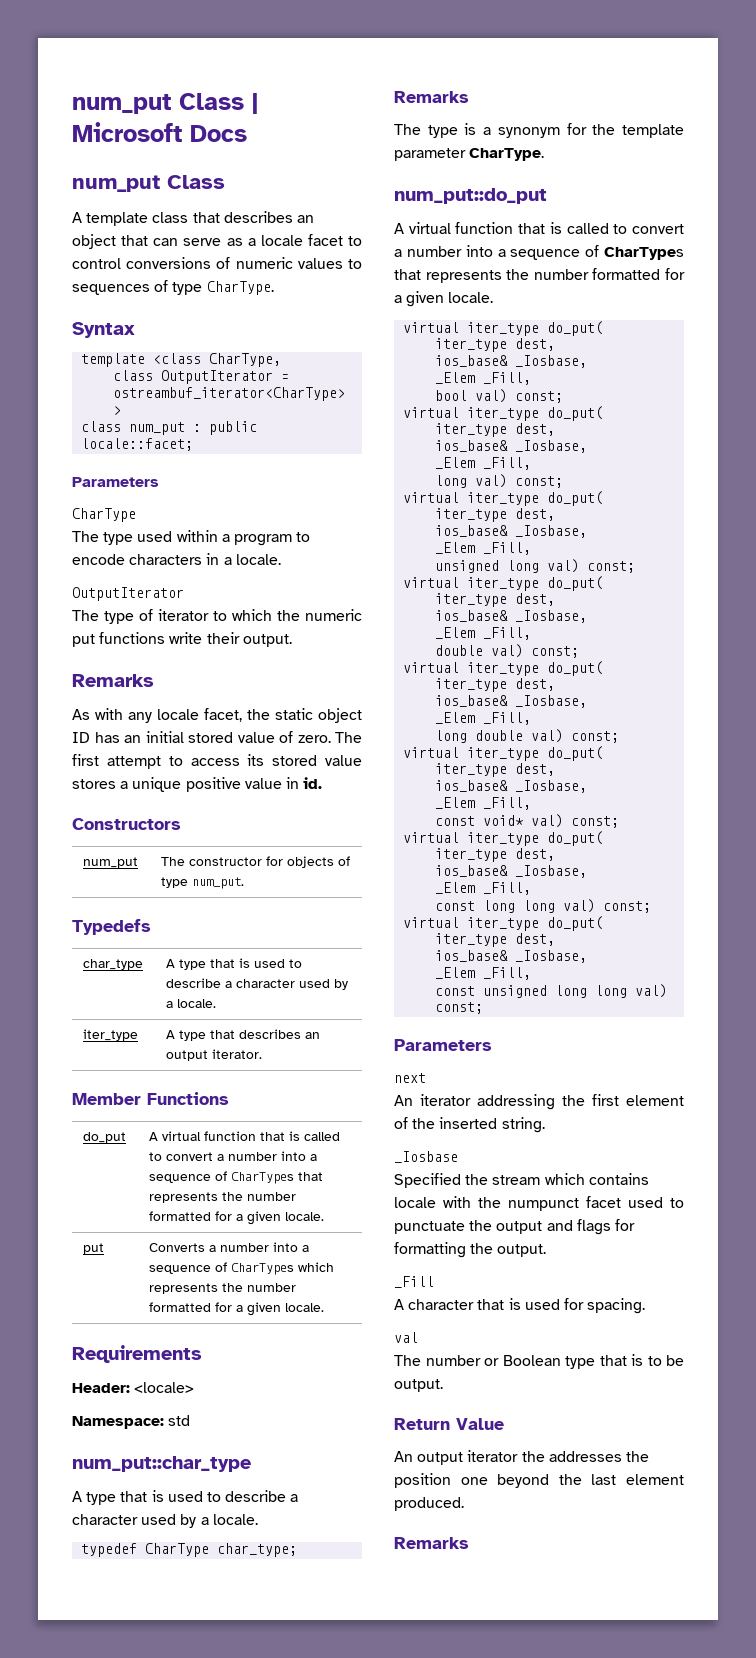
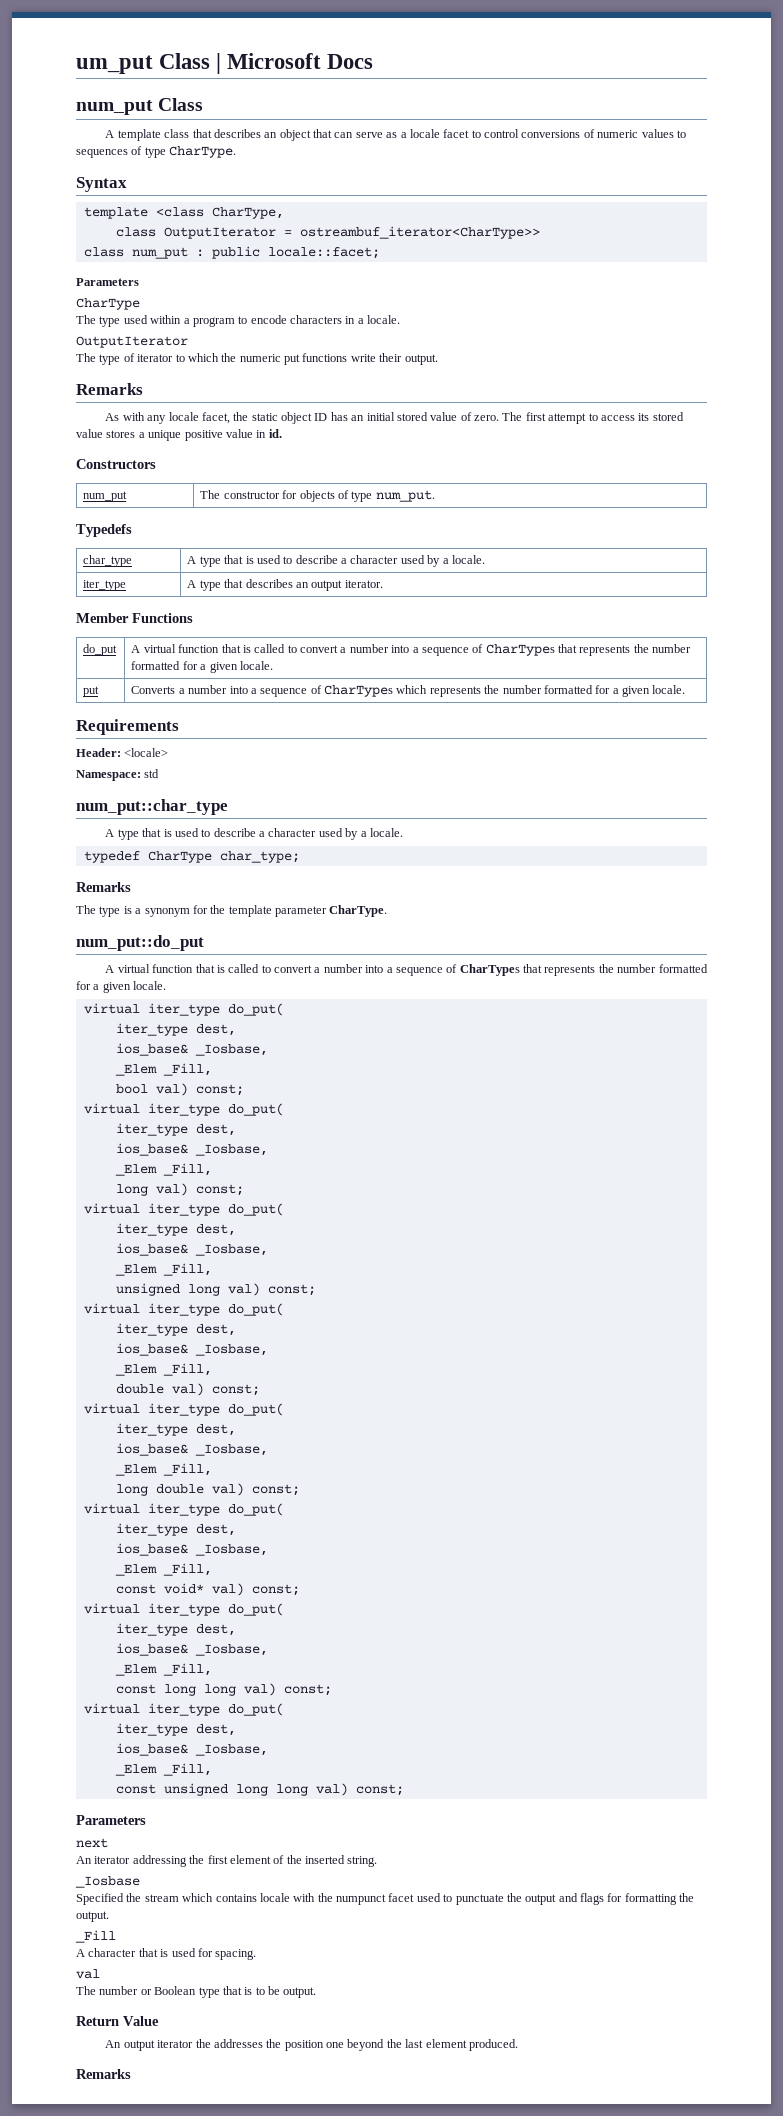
[72,94,171,114] num_put -> [76,55,153,74] um_put

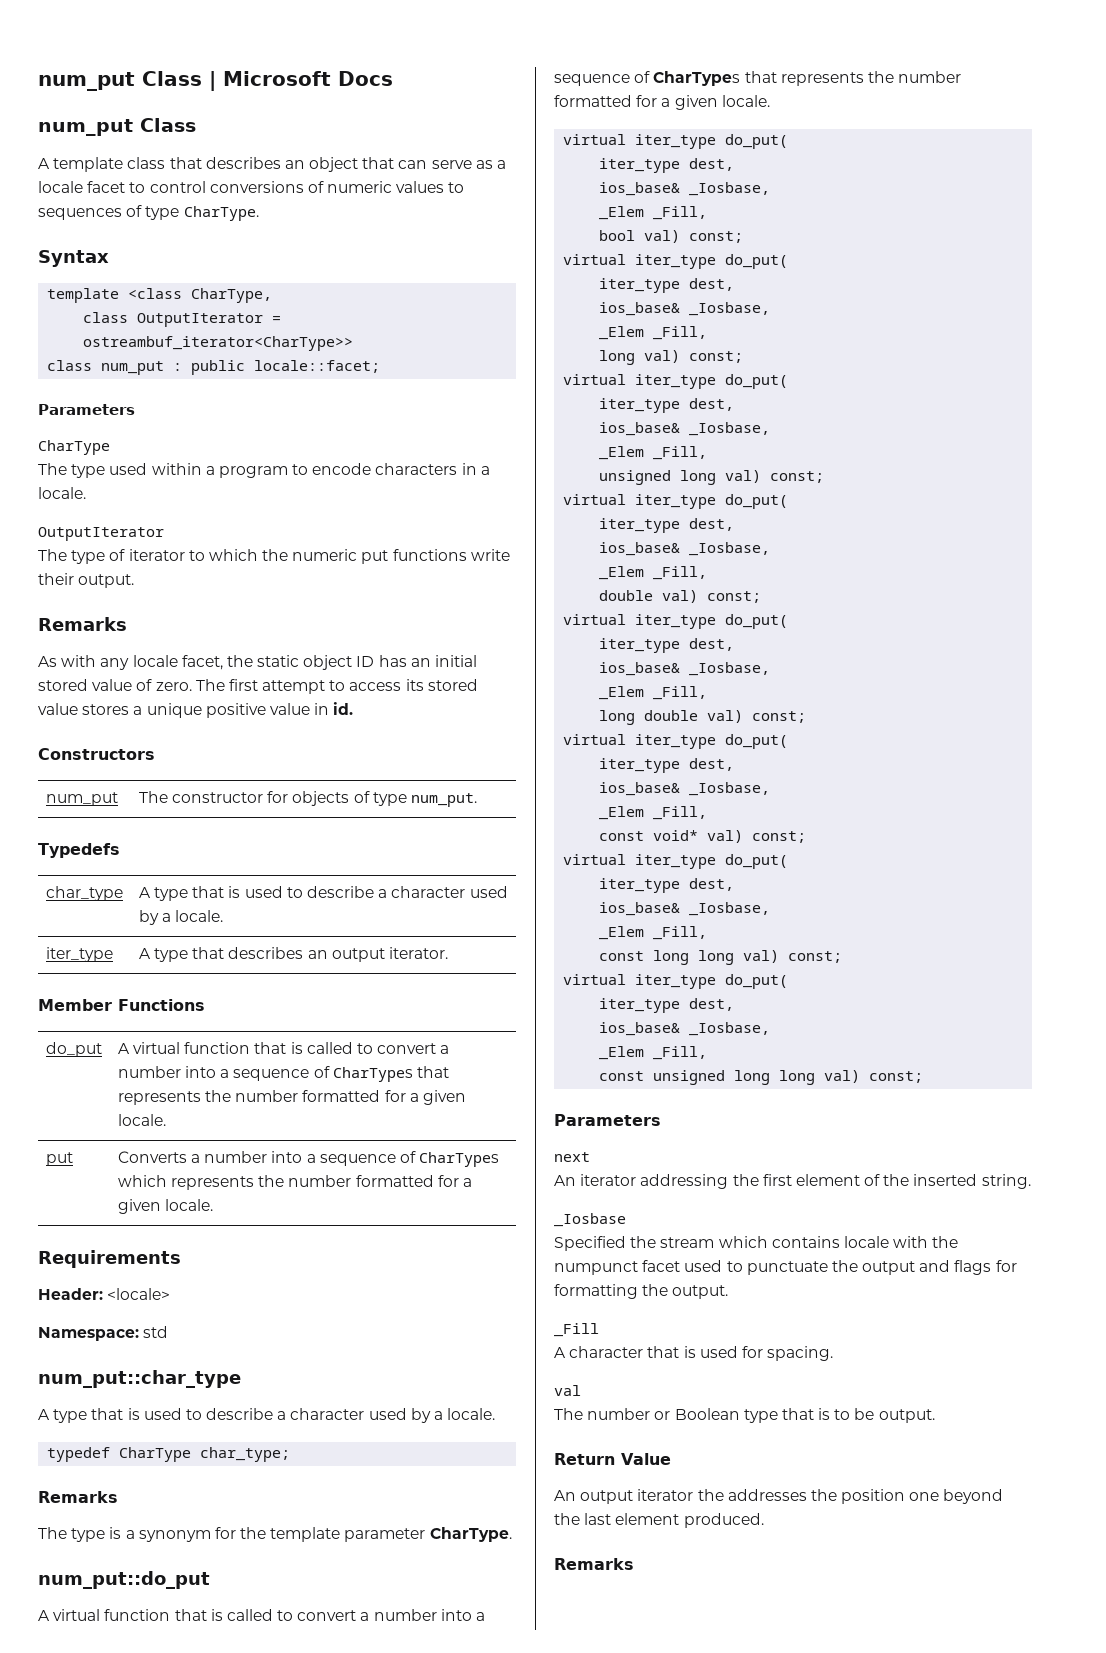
[76,55,153,74] um_put -> [38,72,135,91] num_put

